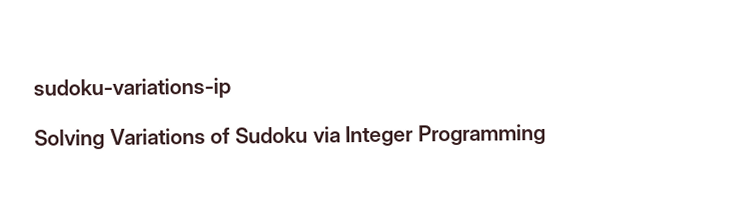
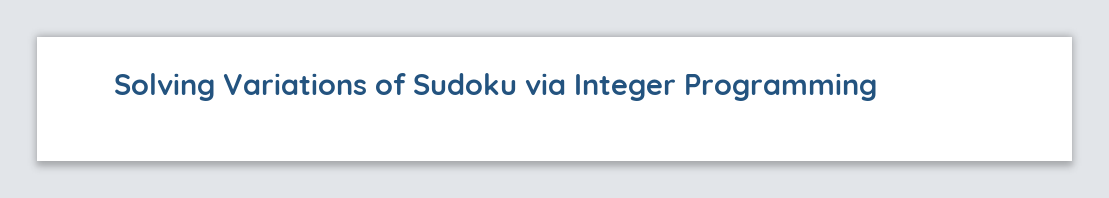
[33,77,231,101] sudoku-variations-ip // -> (114, 87) none

